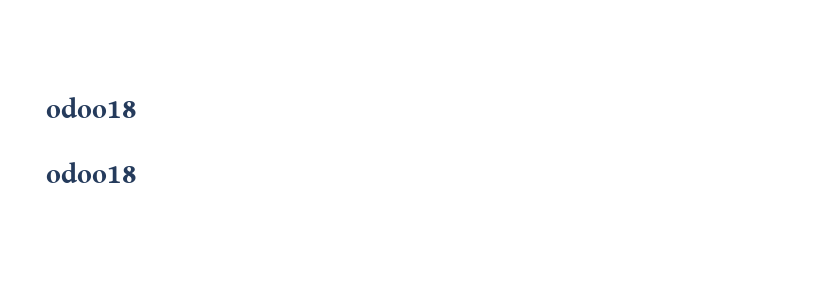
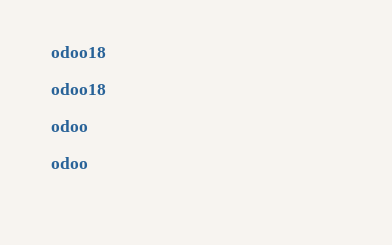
(137, 172) none -> [51,120,88,132] [51,157,88,169] // odoo // odoo

